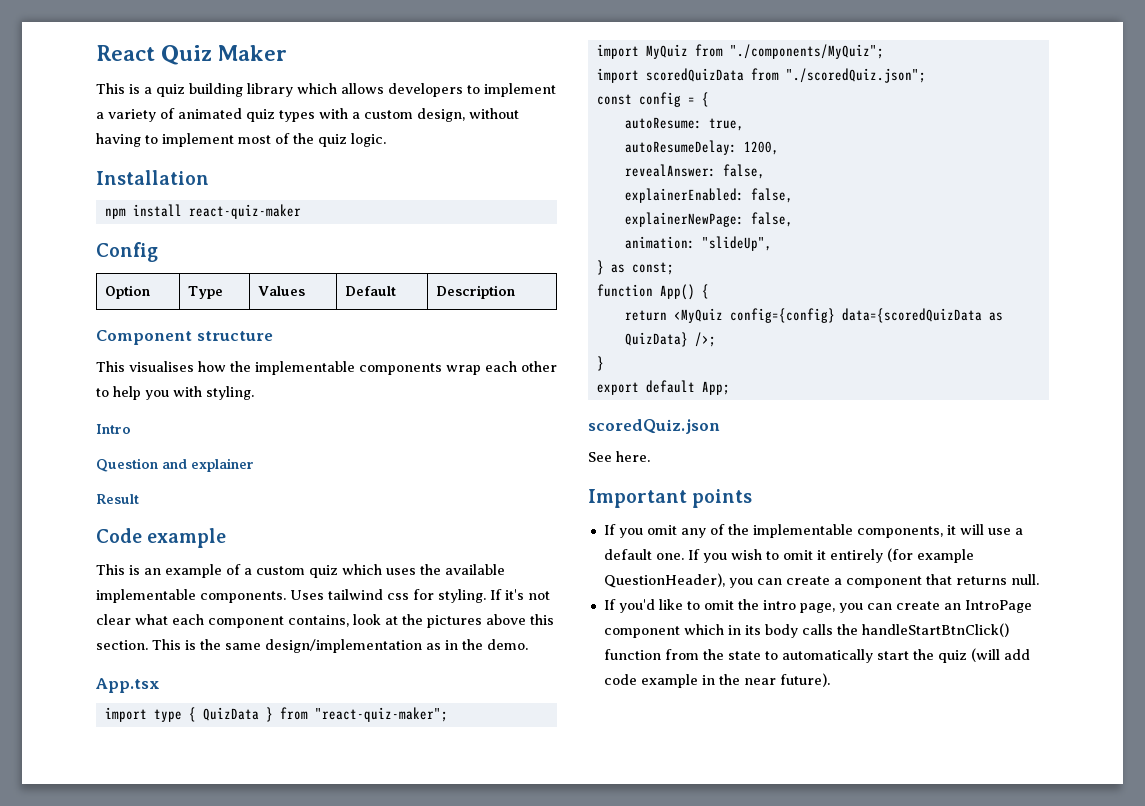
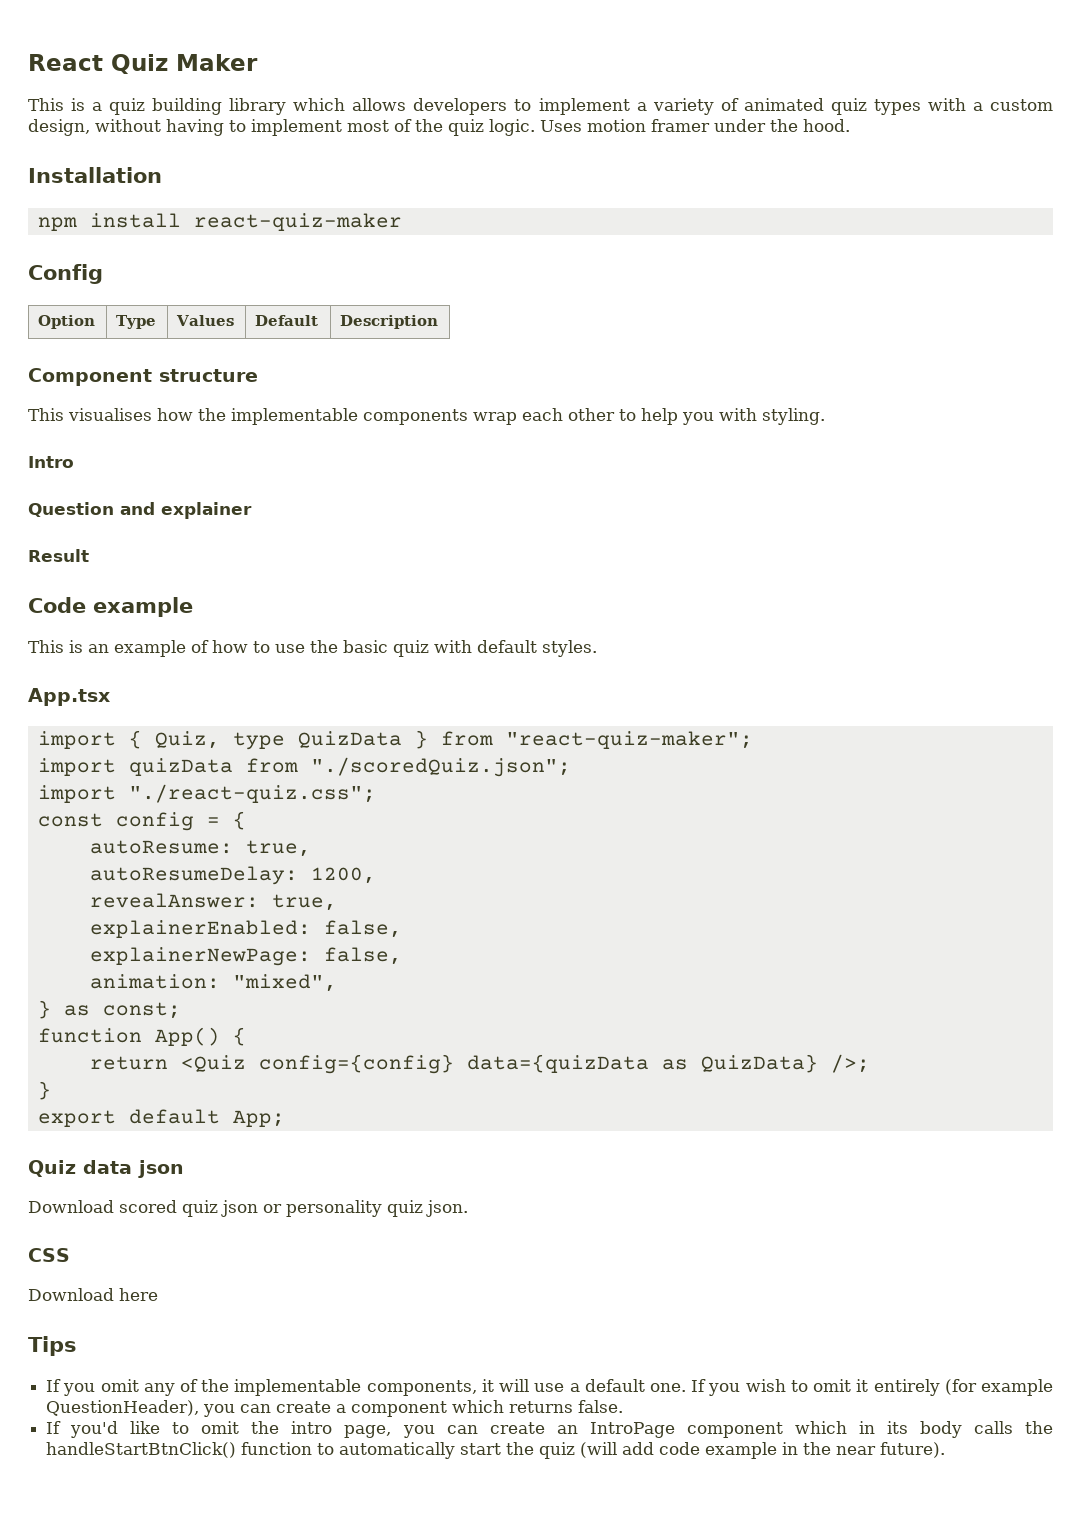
(386, 140) none -> [540,119,850,132] Uses motion framer under the hood.
[244,564,505,578] [96,589,550,603] [96,614,554,628] [96,639,528,653] a custom quiz which uses the available implementable components. Uses tailwind css for styling. If it's not clear what each component contains, look at the pictures above this section. This is the same design/implementation as in the demo. -> [212,640,597,657] how to use the basic quiz with default styles.
[153,707,196,722] type { -> [128,730,285,750] { Quiz, type
[645,44,884,59] [596,68,926,83] MyQuiz from "./components/MyQuiz"; // import scoredQuizData from "./scoredQuiz.json"; -> [128,757,571,777] [37,784,376,803] quizData from "./scoredQuiz.json"; // import "./react-quiz.css";
[722,164,765,179] false, -> [271,894,337,911] true,
[701,236,772,251] "slideUp", -> [232,974,337,992] "mixed",
[673,308,982,323] <MyQuiz config={config} data={scoredQuizData -> [180,1054,649,1074] <Quiz config={config} data={quizData
[588,419,720,434] [588,451,650,462] [588,489,753,508] scoredQuiz.json // See here. // Important points -> [28,1160,184,1178] [28,1200,468,1217] [28,1248,70,1262] [28,1288,158,1301] [28,1336,77,1356] Quiz data json // Download scored quiz json or personality quiz json. // CSS // Download here // Tips
[925,574,1039,585] that returns null. -> [452,1400,624,1413] which returns false.
[664,649,761,660] from the state -> (313, 1448) none

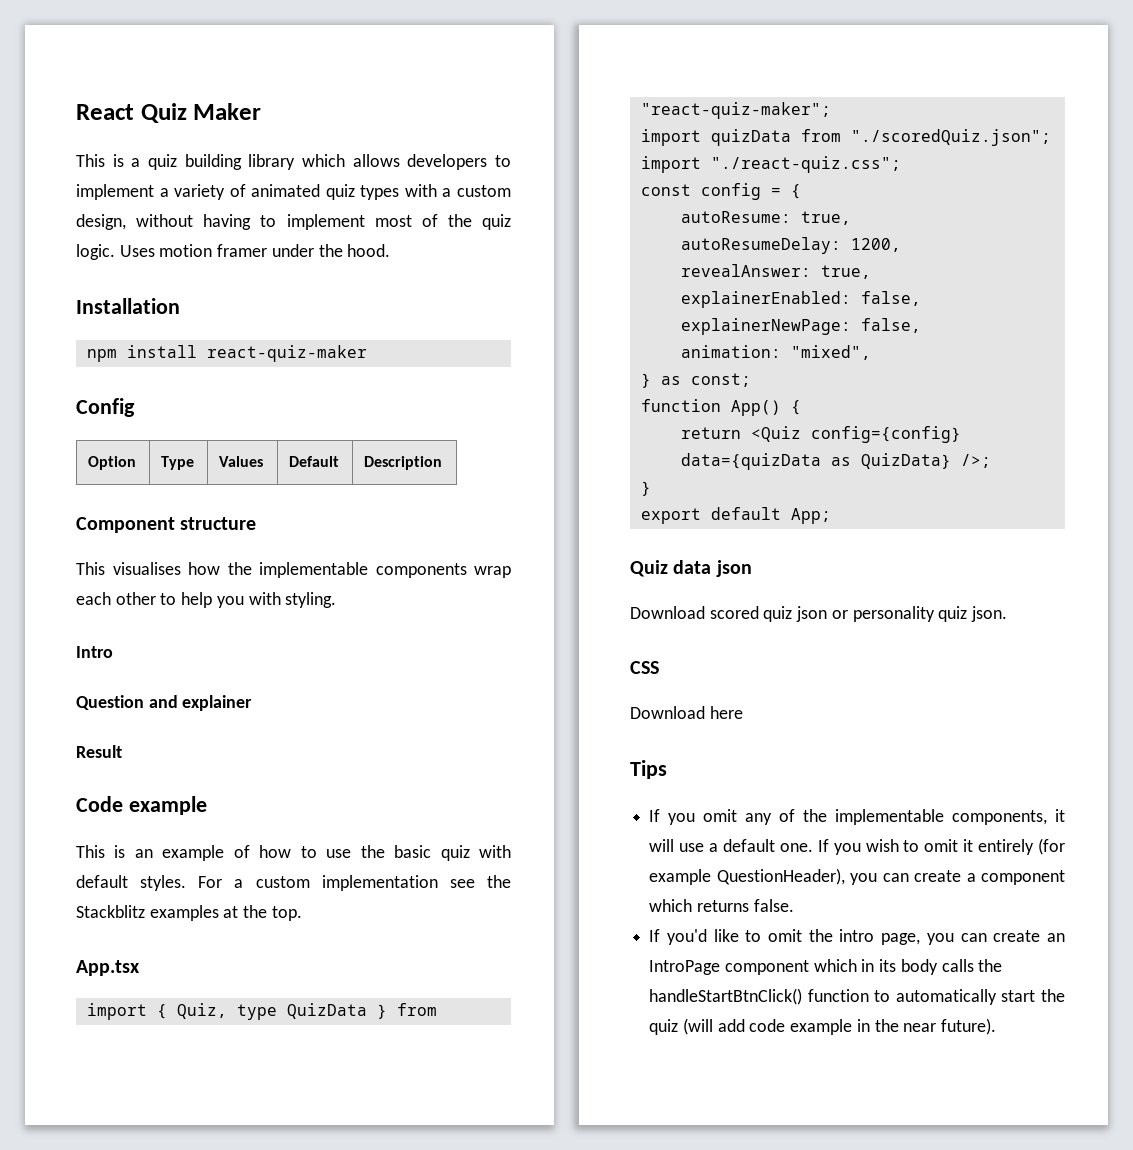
(597, 648) none -> [198,875,511,891] [76,905,302,921] For a custom implementation see the Stackblitz examples at the top.

